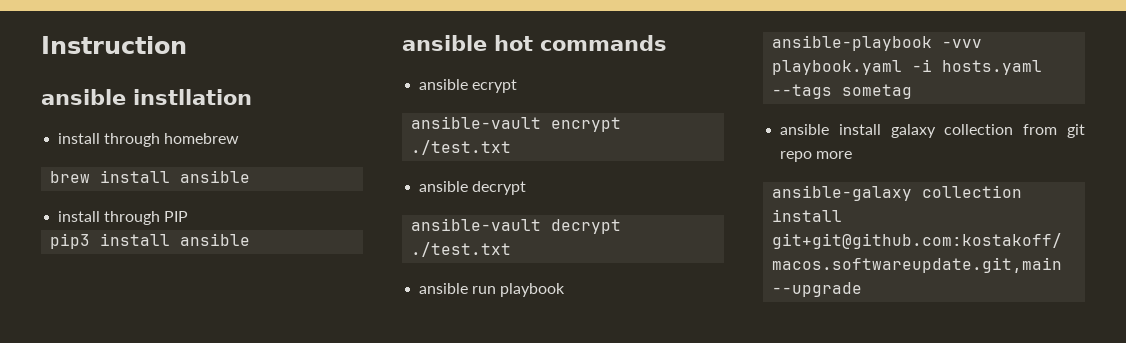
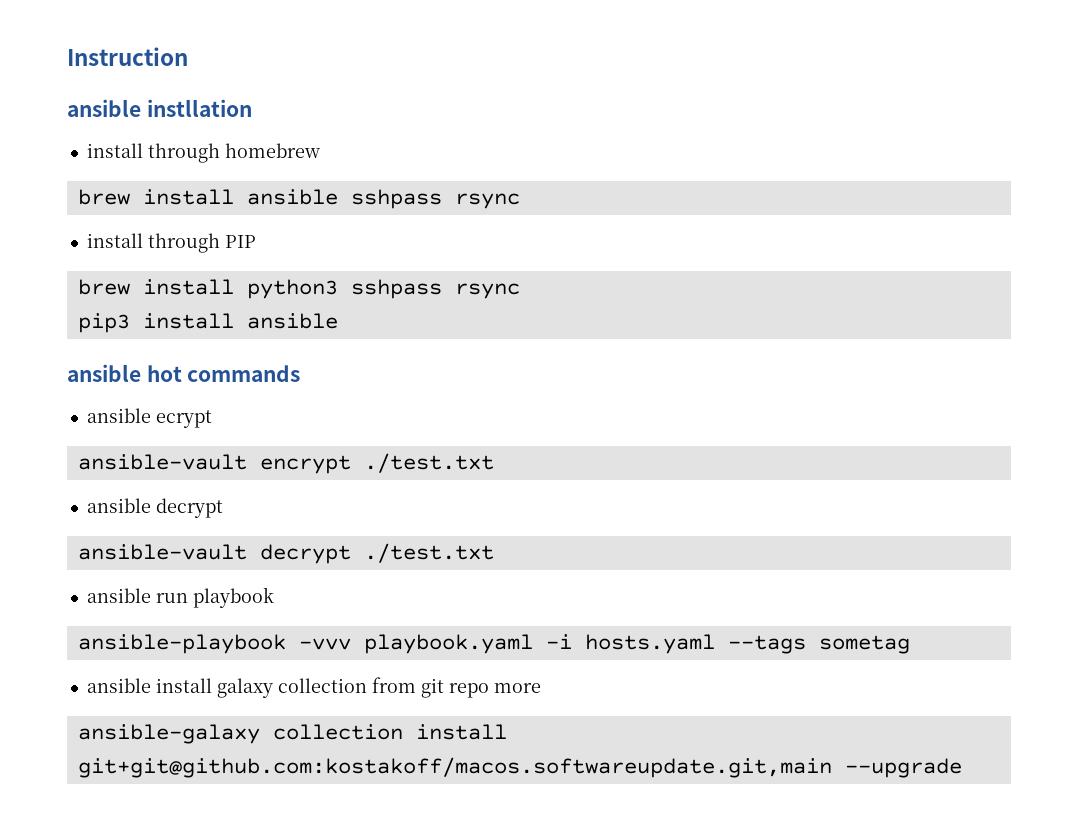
(251, 176) none -> [350,189,520,209] sshpass rsync
(189, 216) none -> [77,279,520,299] // brew install python3 sshpass rsync

